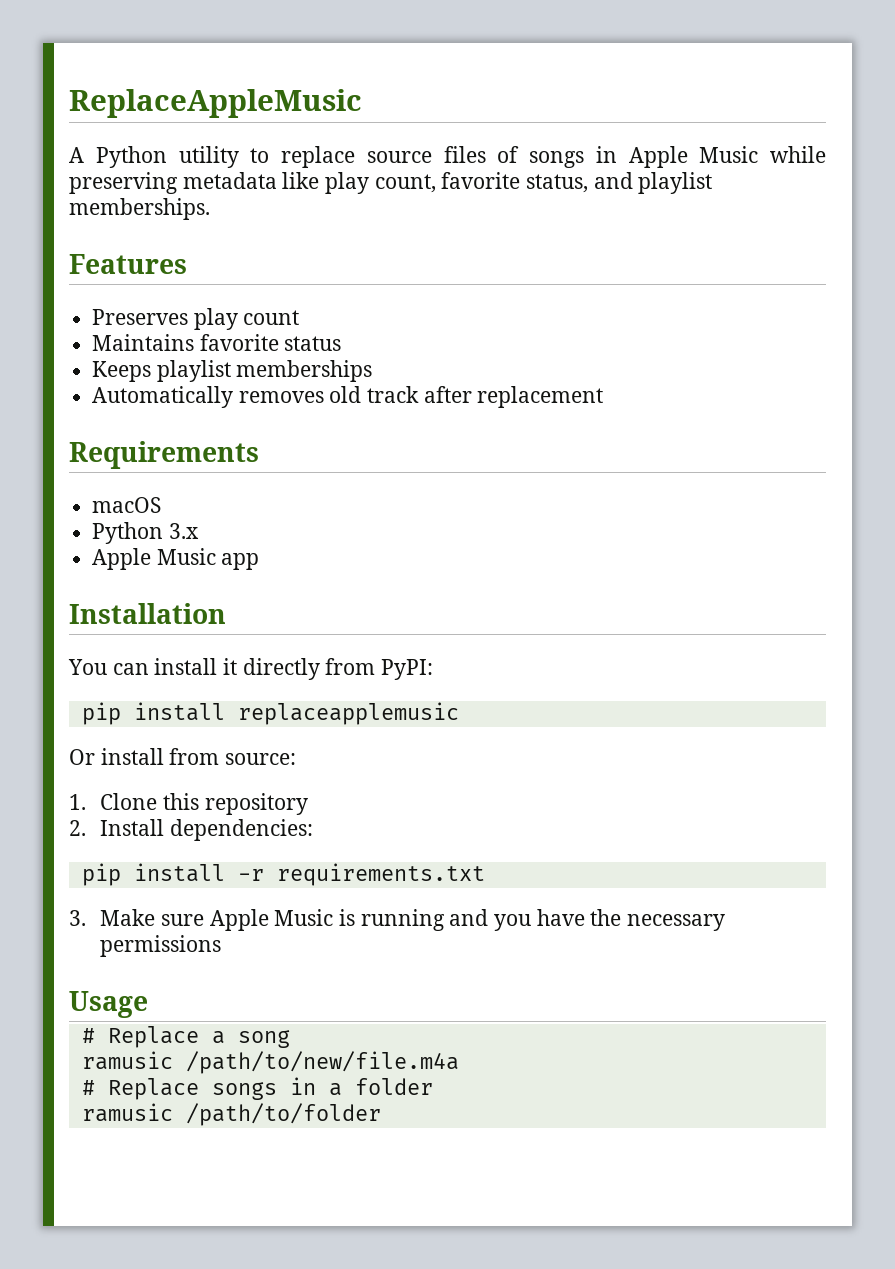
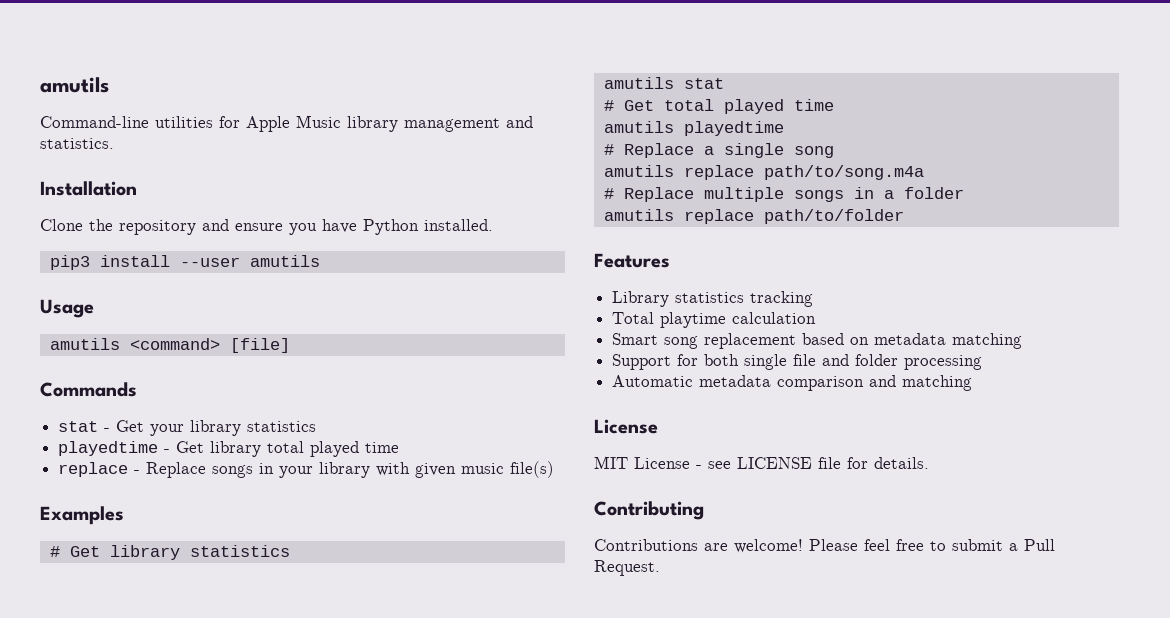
[69,89,362,118] [69,146,826,168] [69,172,713,194] [69,198,210,220] [69,254,187,274] [92,308,300,330] [92,334,342,351] [92,360,373,382] [92,386,604,408] [69,441,259,469] [92,497,162,513] [92,522,199,544] [92,548,260,570] [69,603,226,624] [68,658,434,680] [81,702,459,725] [69,748,297,765] [69,793,308,815] [69,819,313,841] [81,863,485,886] [69,909,725,931] [100,935,222,957] [69,991,148,1018] ReplaceAppleMusic // A Python utility to replace source files of songs in Apple Music while preserving metadata like play count, favorite status, and playlist memberships. // Features // Preserves play count // Maintains favorite status // Keeps playlist memberships // Automatically removes old track after replacement // Requirements // macOS // Python 3.x // Apple Music app // Installation // You can install it directly from PyPI: // pip install replaceapplemusic // Or install from source: // 1. Clone this repository // 2. Install dependencies: // pip install -r requirements.txt // 3. Make sure Apple Music is running and you have the necessary permissions // Usage -> [40,77,109,93] [40,115,533,132] [40,138,114,149] [40,181,137,196] [40,219,493,235] [49,255,320,270] [40,299,94,318] [49,338,290,353] [40,382,137,397] [58,420,317,436] [58,441,400,457] [58,461,555,478] [40,506,124,525] [49,545,290,560] [603,77,724,89] [603,99,834,114] [603,121,784,136] amutils // Command-line utilities for Apple Music library management and statistics. // Installation // Clone the repository and ensure you have Python installed. // pip3 install --user amutils // Usage // amutils <command> [file] // Commands // stat - Get your library statistics // playedtime - Get library total played time // replace - Replace songs in your library with given music file(s) // Examples // # Get library statistics // amutils stat // # Get total played time // amutils playedtime
(225, 1037) none -> [723,143,784,158] single
[81,1051,459,1074] [81,1078,199,1100] ramusic /path/to/new/file.m4a // # Replace -> [603,165,924,180] [603,187,784,202] amutils replace path/to/song.m4a // # Replace multiple
[81,1103,381,1126] ramusic /path/to/folder -> [603,209,904,224] [594,253,670,268] [612,291,814,307] [612,312,817,328] [612,333,1023,349] [612,354,983,370] [612,375,973,391] [594,419,658,434] [594,456,929,469] [594,501,704,520] [594,539,1055,553] [594,560,660,576] amutils replace path/to/folder // Features // Library statistics tracking // Total playtime calculation // Smart song replacement based on metadata matching // Support for both single file and folder processing // Automatic metadata comparison and matching // License // MIT License - see LICENSE file for details. // Contributing // Contributions are welcome! Please feel free to submit a Pull Request.

